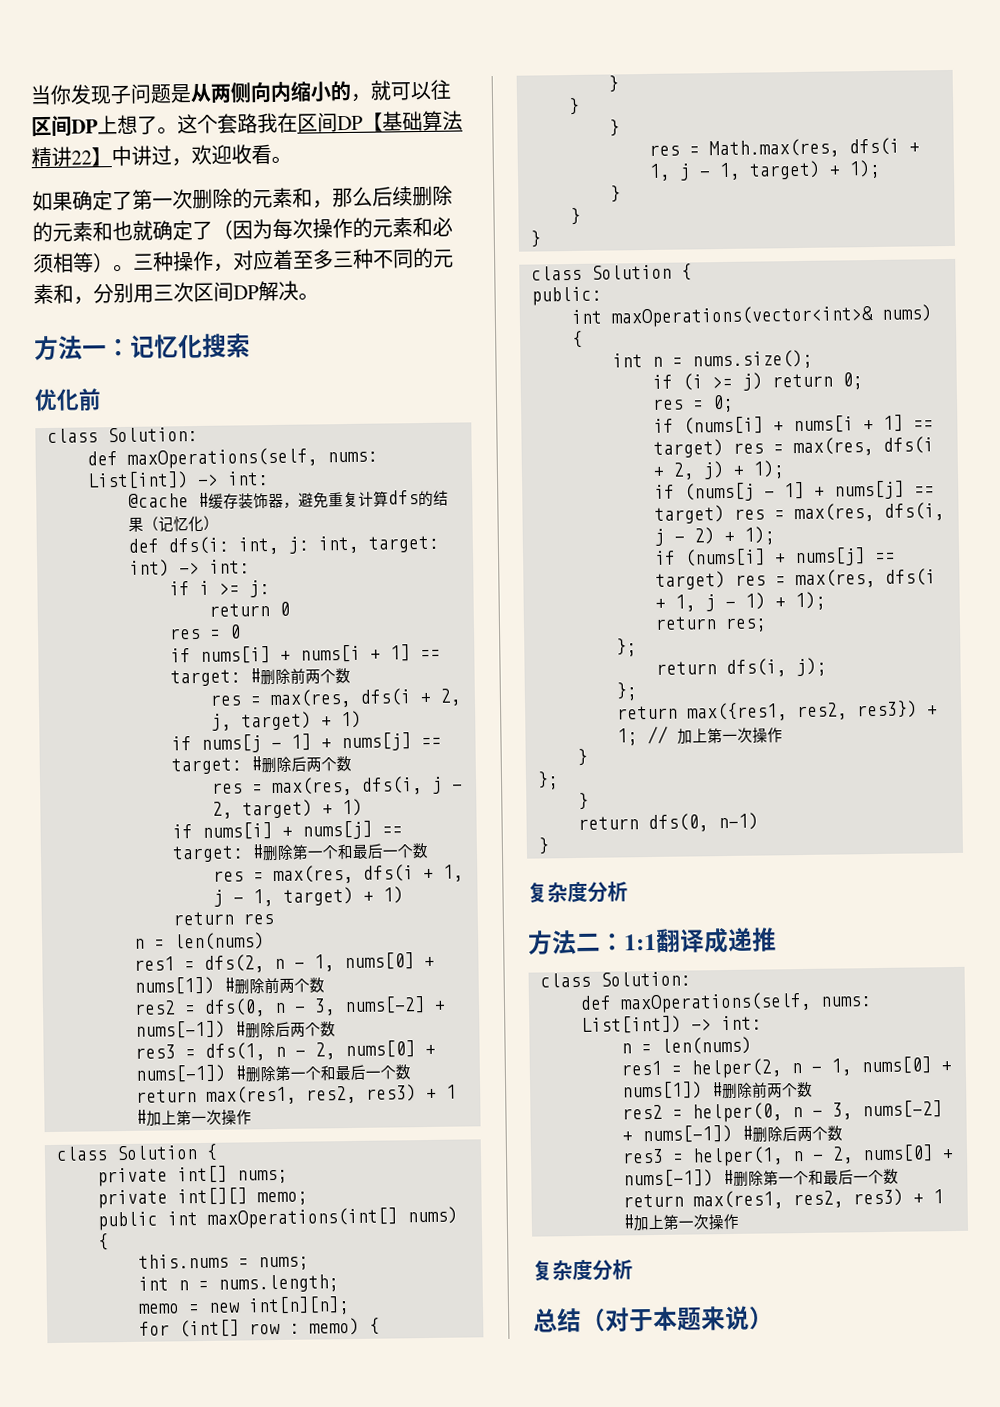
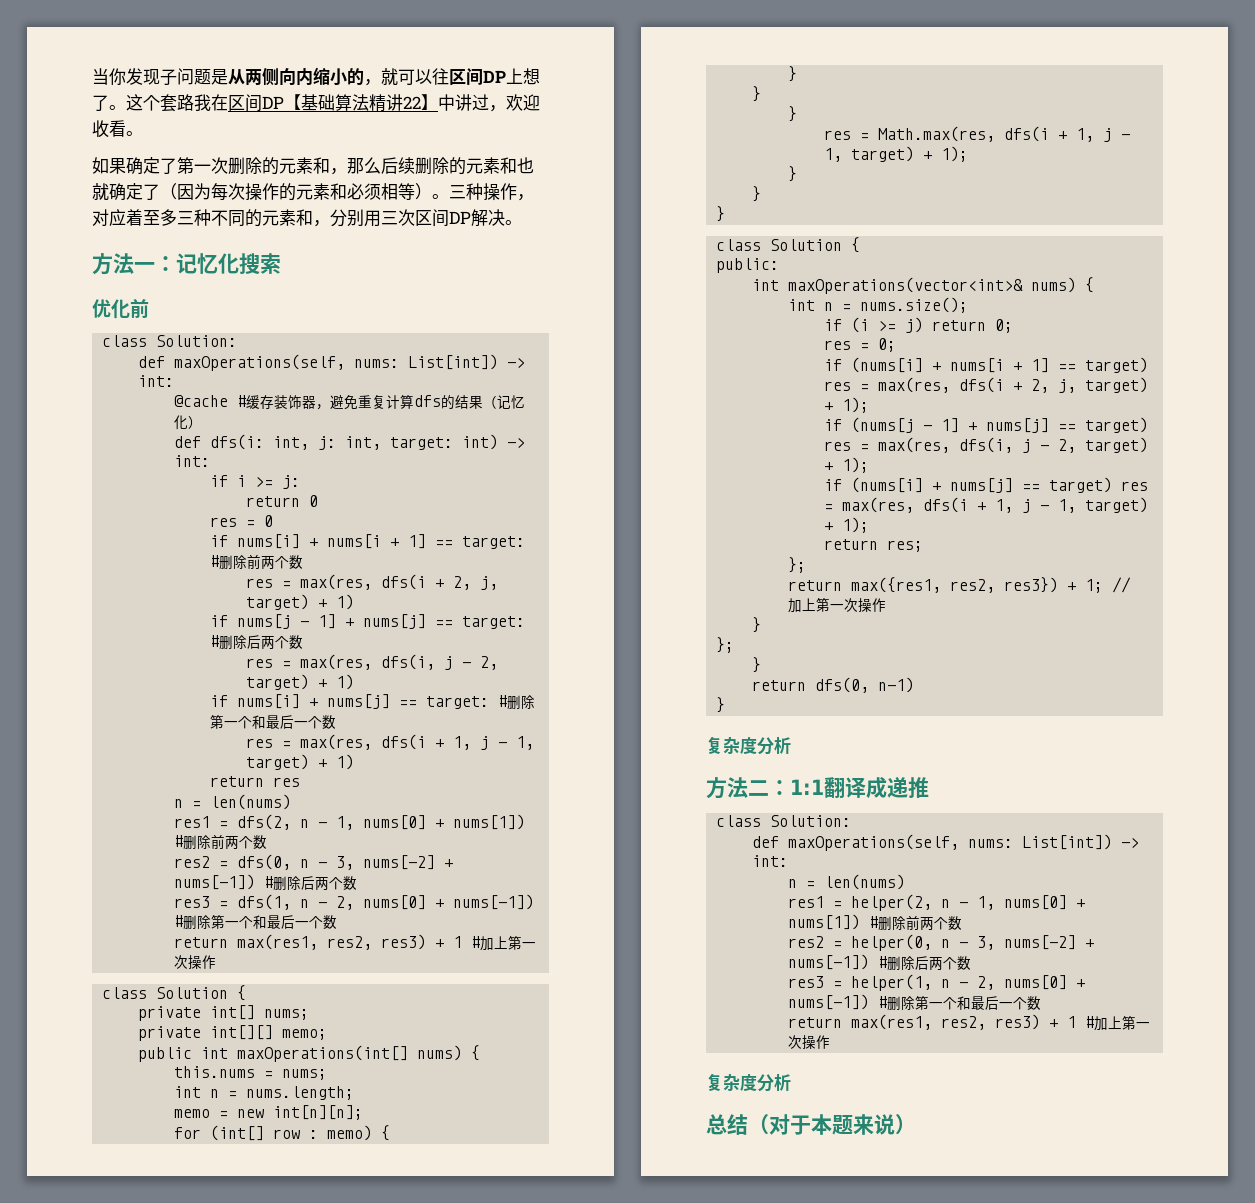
[703,461,725,480] j) -> [1058,377,1149,393] j, target)
[694,527,715,545] 2) -> [1058,437,1149,453] 2, target)
[745,592,766,610] 1) -> [1058,497,1149,513] 1, target)
[656,657,827,677] [616,682,637,701] // return dfs(i, j); // }; -> (807, 565) none

